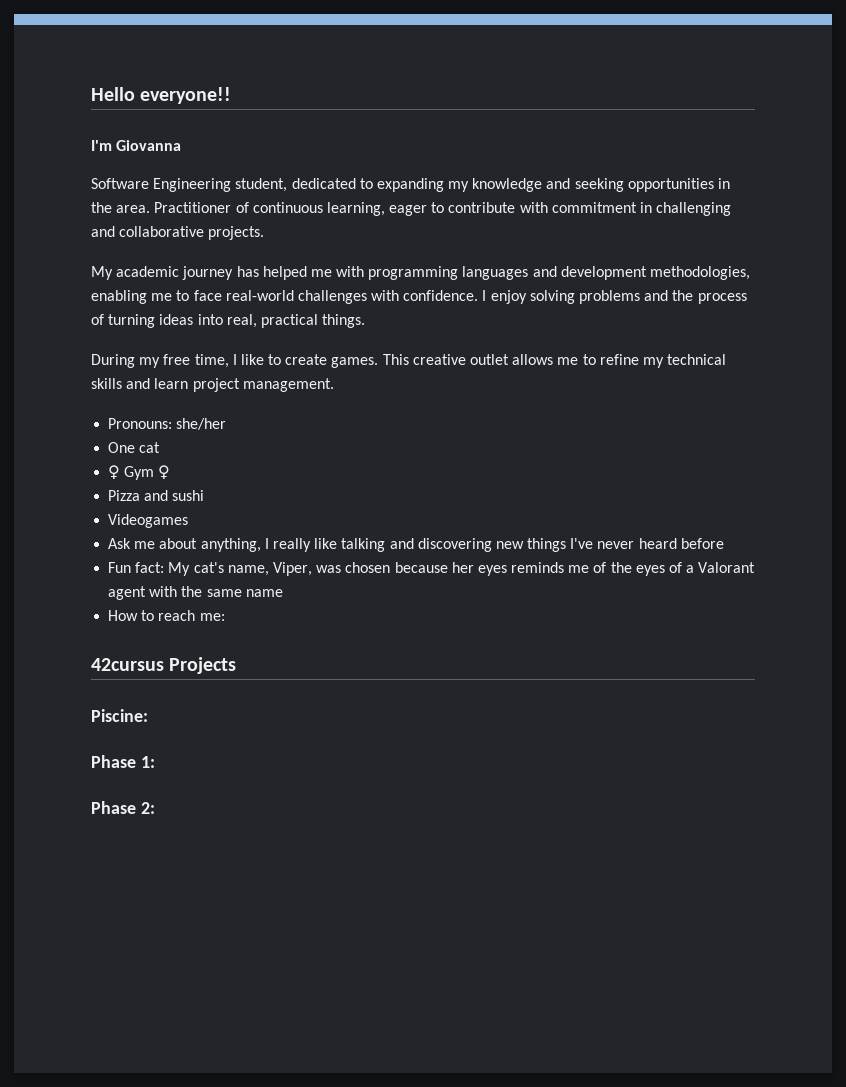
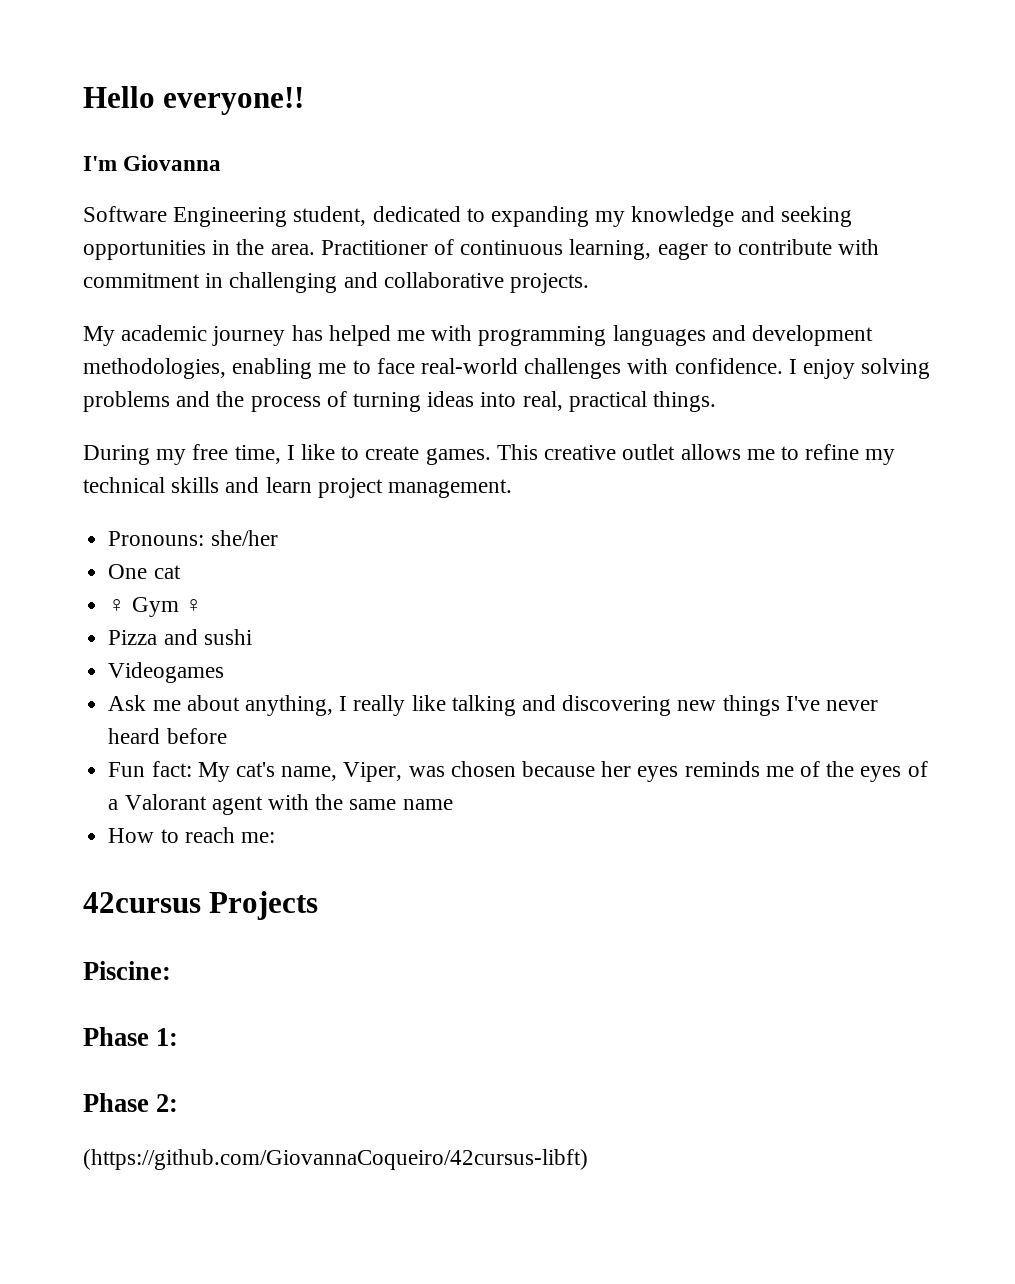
(155, 808) none -> [83,1149,588,1170] // (https://github.com/GiovannaCoqueiro/42cursus-libft)

